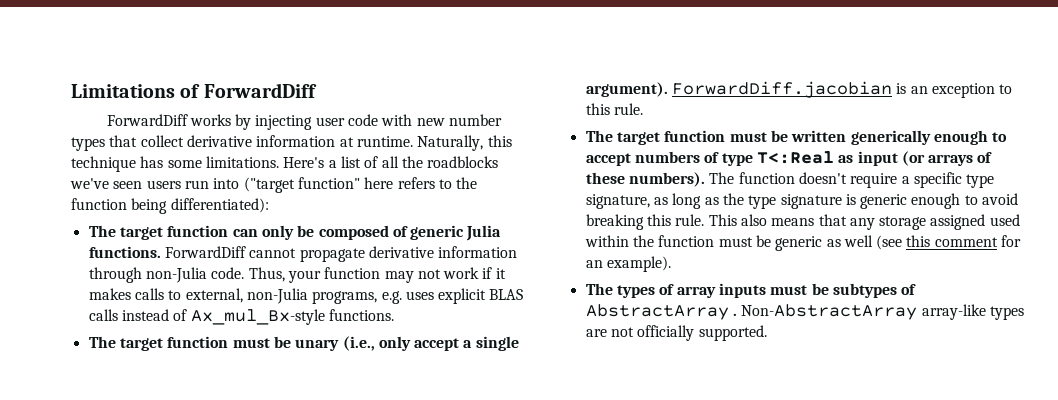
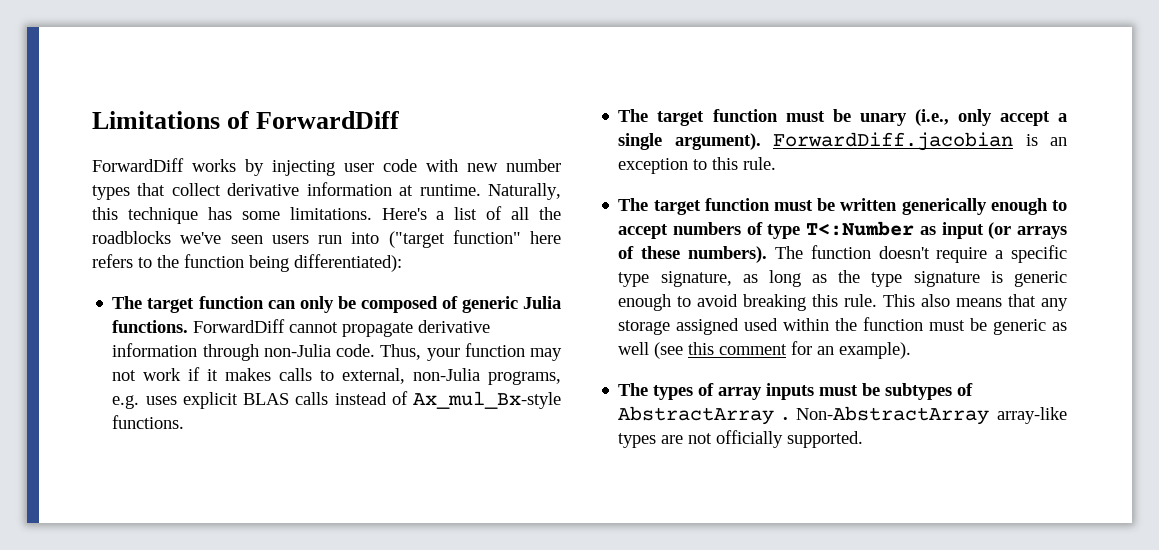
[756,151,834,164] T<:Real -> [806,221,915,236] T<:Number

